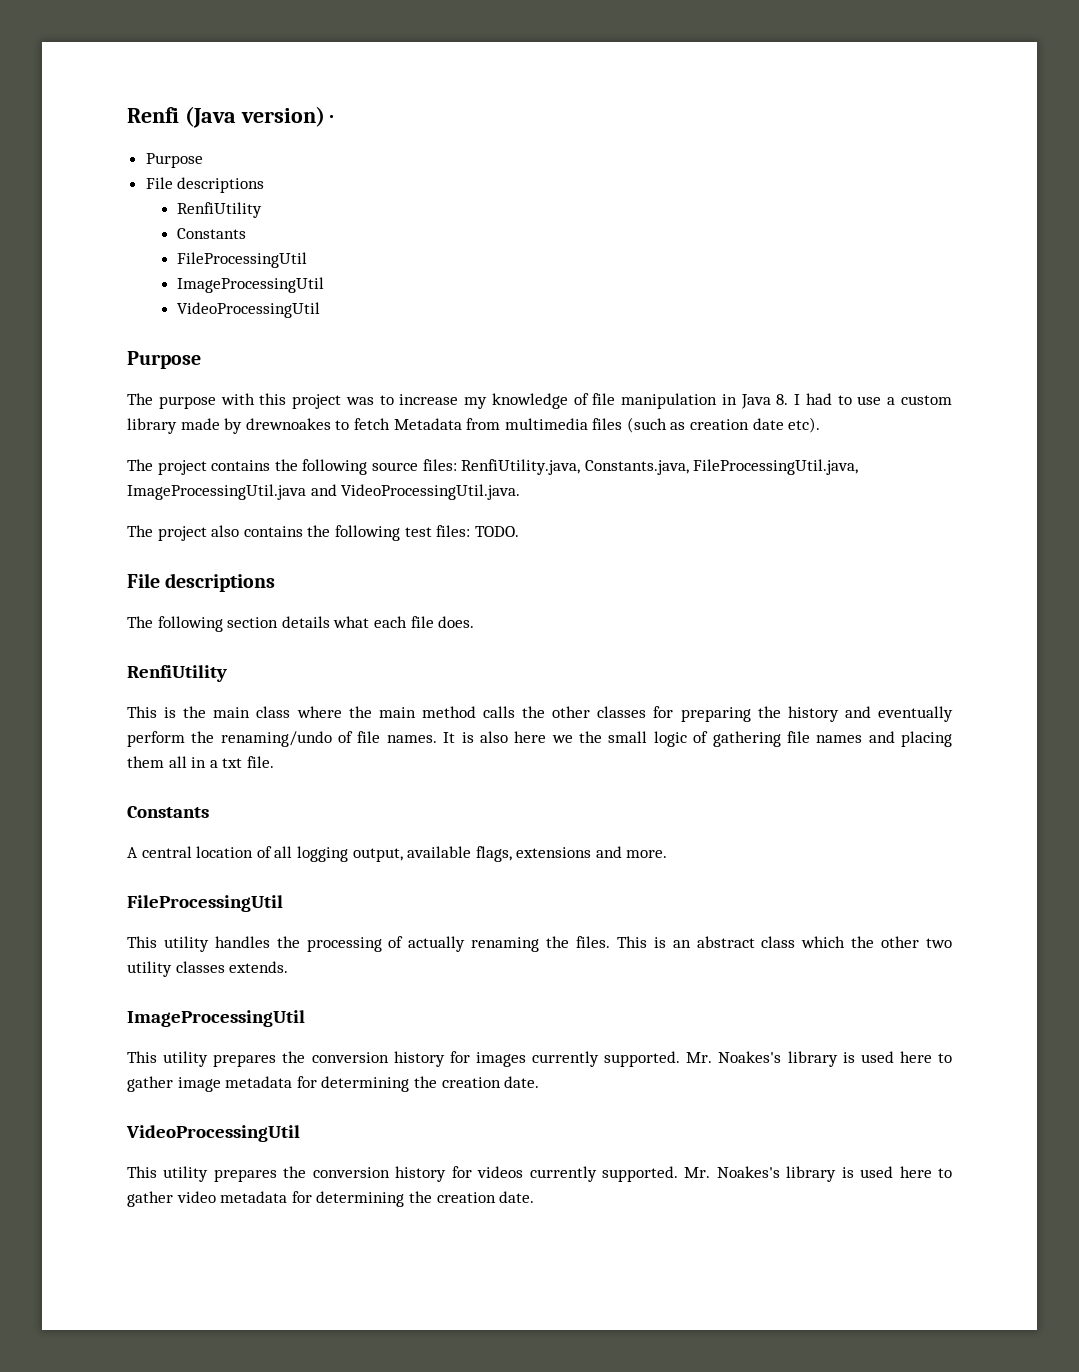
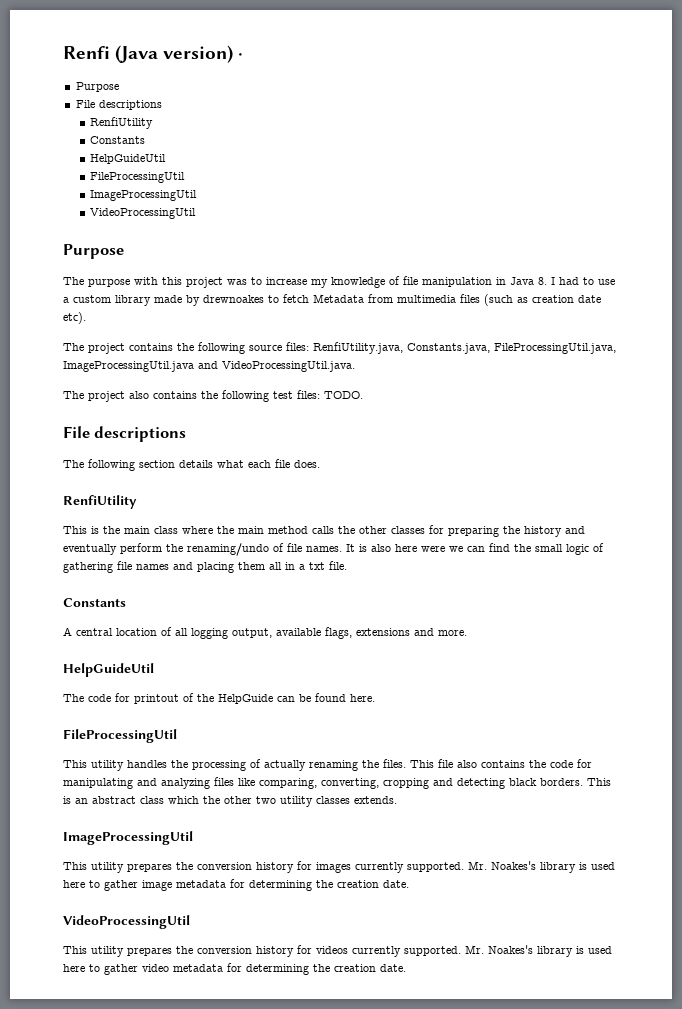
(247, 233) none -> [89,154,166,164] // HelpGuideUtil
[551,735,573,743] we -> [421,543,510,552] were we can find
(668, 854) none -> [63,663,154,677] [63,693,375,704] // HelpGuideUtil // The code for printout of the HelpGuide can be found here.
(647, 942) none -> [438,759,592,768] [63,777,611,789] file also contains the code for manipulating and analyzing files like comparing, converting, cropping and detecting black borders. This

